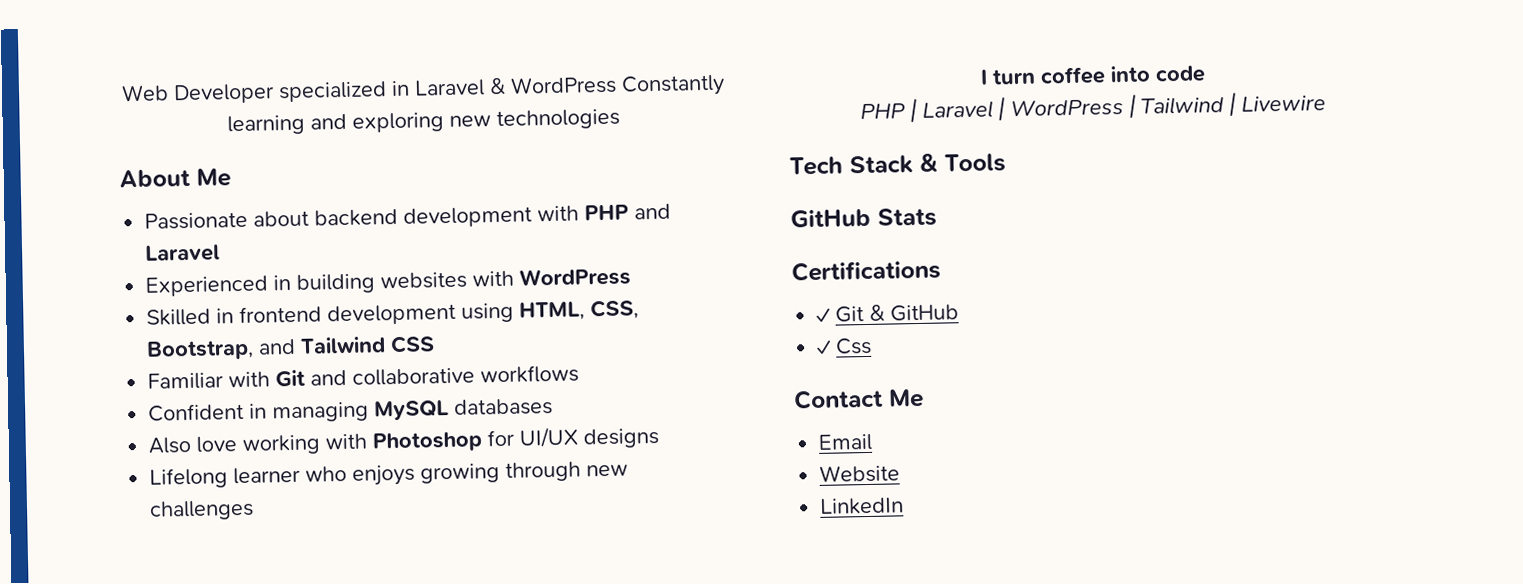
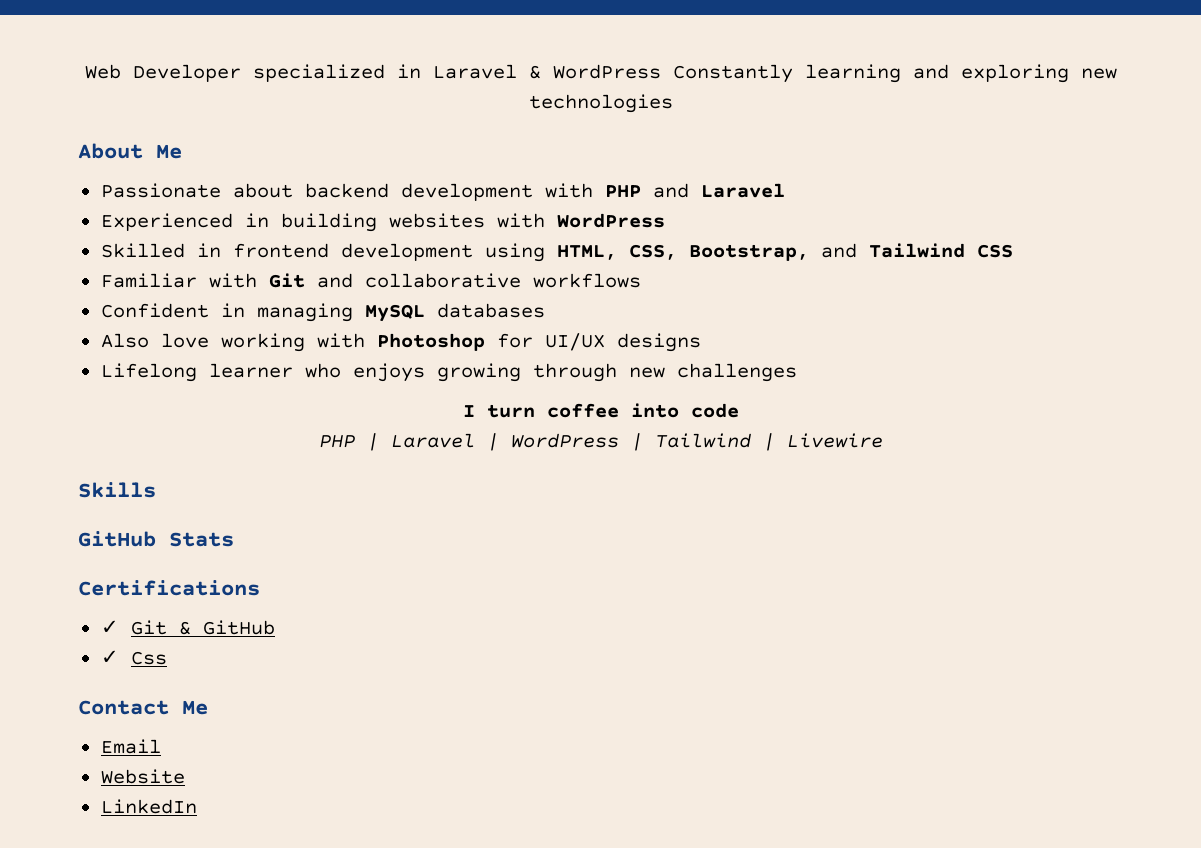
[789,153,1006,176] Tech Stack & Tools -> [78,482,156,498] Skills

